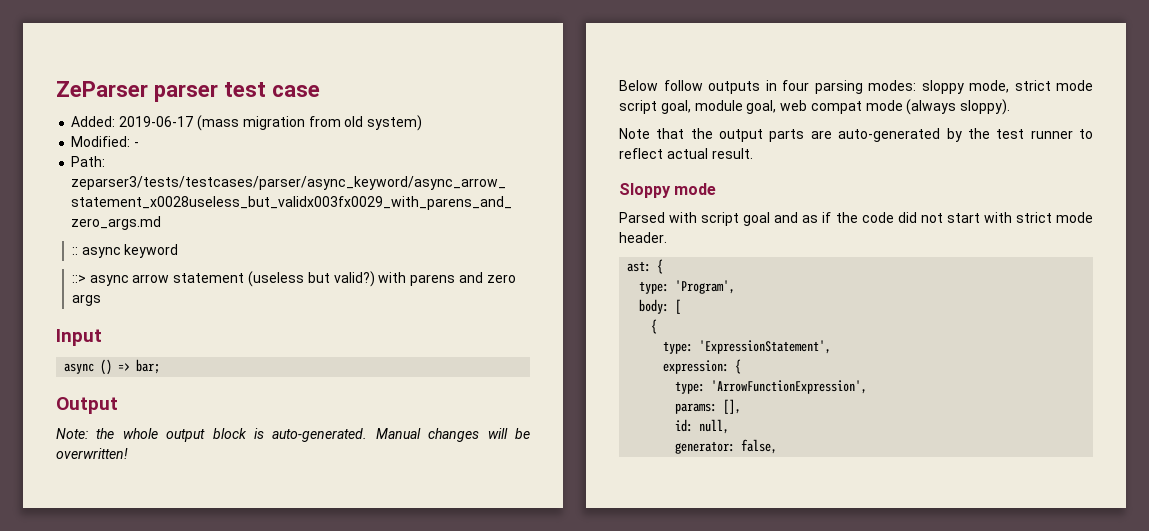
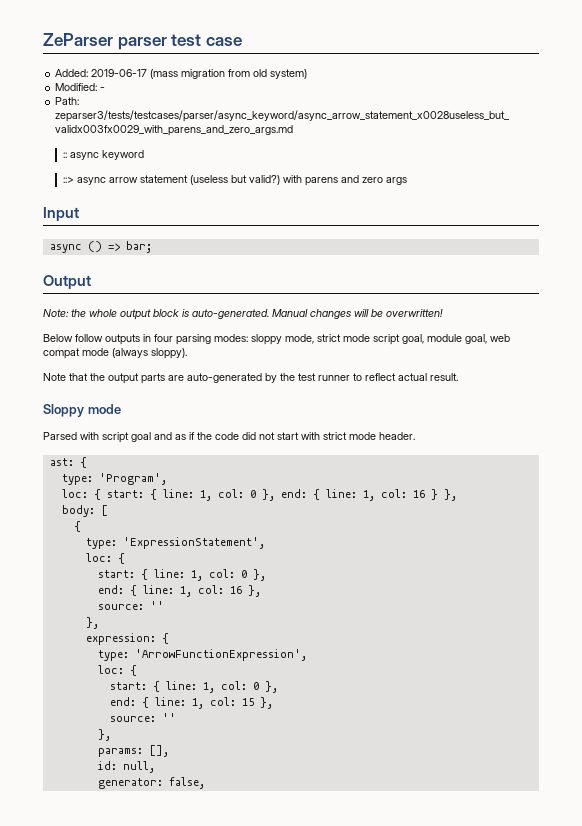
(736, 287) none -> [61,489,457,501] // loc: { start: { line: 1, col: 0 }, end: { line: 1, col: 16 } },
[663,359,742,374] [675,380,868,394] expression: { // type: 'ArrowFunctionExpression', -> [85,553,125,564] [97,569,266,581] [97,585,261,597] [97,601,164,610] [85,617,99,629] [85,633,169,645] [97,649,307,661] [97,665,137,676] [109,681,278,693] [109,697,273,709] [109,713,176,722] [97,729,111,741] loc: { // start: { line: 1, col: 0 }, // end: { line: 1, col: 16 }, // source: '' // }, // expression: { // type: 'ArrowFunctionExpression', // loc: { // start: { line: 1, col: 0 }, // end: { line: 1, col: 15 }, // source: '' // },

